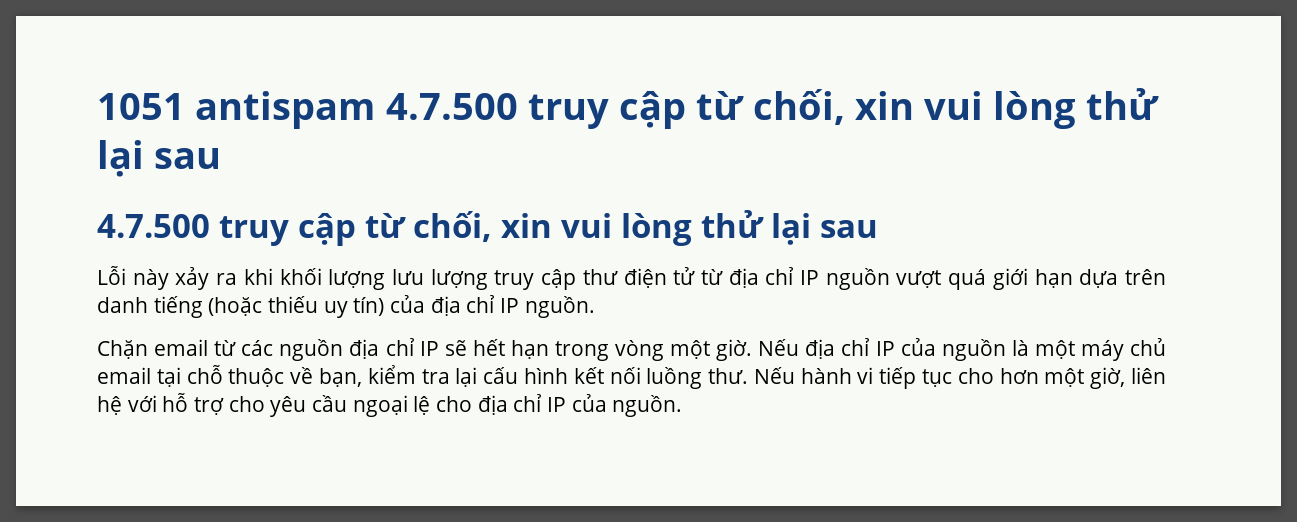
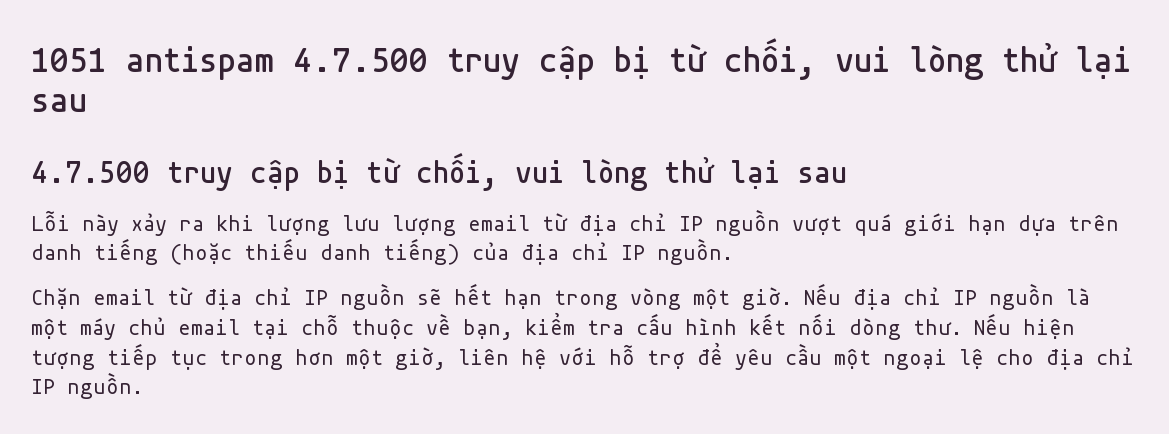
[696,89,914,125] từ chối, xin -> [614,38,816,80] bị từ chối,
[365,211,552,242] từ chối, xin -> [317,152,498,191] bị từ chối,
[279,268,322,285] khối -> (254, 223) none
[494,267,696,290] truy cập thư điện tử -> [468,215,530,231] email
[323,297,385,318] uy tín) -> [320,238,460,265] danh tiếng)
[241,338,439,361] các nguồn địa chỉ IP -> [204,283,405,310] địa chỉ IP nguồn
[900,338,936,356] của -> (977, 297) none
[455,367,478,387] lại -> (624, 327) none
[646,367,703,389] luồng -> [849,318,901,340] dòng
[800,367,874,384] hành vi -> [1023,319,1075,339] [31,350,95,370] hiện tượng
[957,368,994,384] cho -> [219,350,283,370] trong
[228,396,265,412] cho -> [697,342,723,365] để
(348, 403) none -> [834,349,871,369] một
[571,394,607,412] của -> (55, 386) none

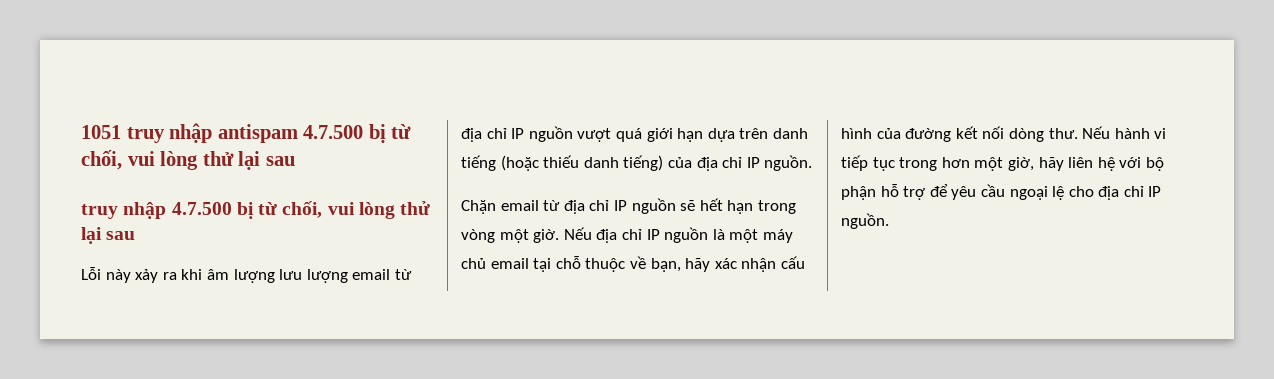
[126,38,1131,80] [31,94,87,112] [31,160,300,191] antispam 4.7.500 truy cập bị từ chối, vui lòng thử lại sau // 4.7.500 truy cập -> [126,123,412,143] [81,150,295,170] [81,202,232,219] truy nhập antispam 4.7.500 bị từ chối, vui lòng thử lại sau // truy nhập 4.7.500
(254, 223) none -> [206,269,229,280] âm
[525,312,737,335] kiểm tra cấu hình -> [685,256,805,272] [841,128,952,142] hãy xác nhận cấu hình của đường
[1023,319,1075,339] [31,350,95,370] hiện tượng -> [1114,128,1167,139] hành vi
(446, 358) none -> [1038,157,1064,171] hãy
(597, 356) none -> [1145,157,1164,171] [841,186,876,200] bộ phận
[834,349,871,369] một -> (1005, 190) none

